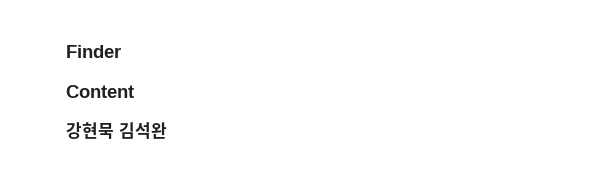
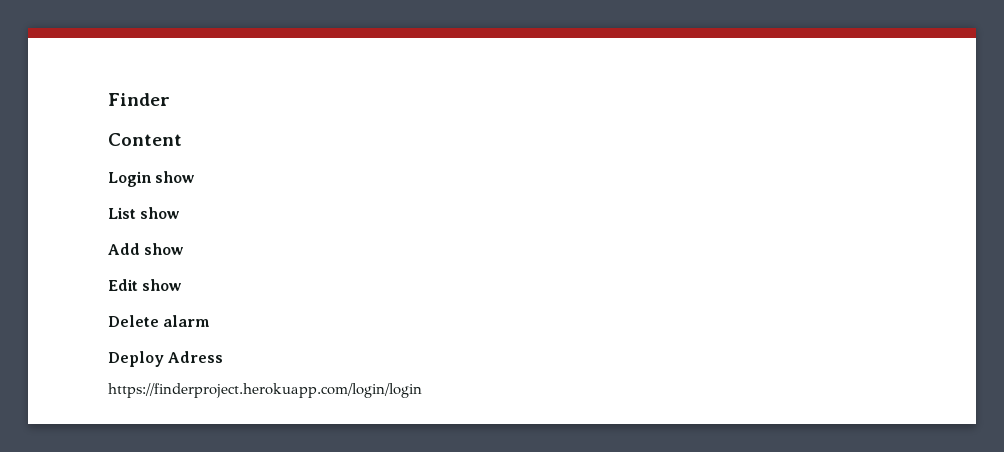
[66,122,167,139] 강현묵 김석완 -> [108,171,196,187] [108,207,181,219] [108,243,185,255] [108,279,183,291] [108,315,211,327] [108,351,224,367] [108,383,422,398] Login show // List show // Add show // Edit show // Delete alarm // Deploy Adress // https://finderproject.herokuapp.com/login/login

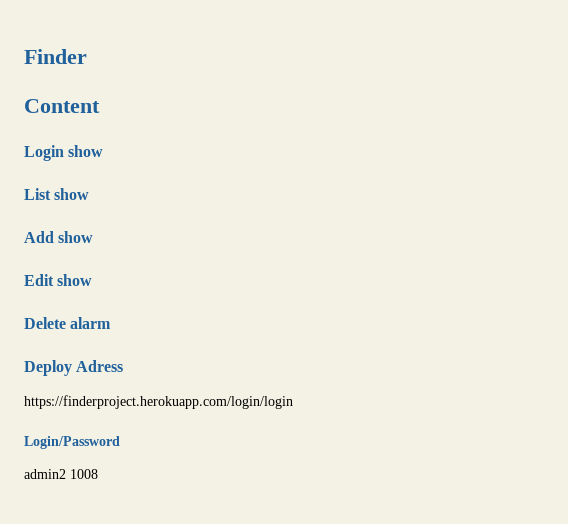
(422, 390) none -> [24,436,120,449] [24,469,98,479] // Login/Password // admin2 1008

